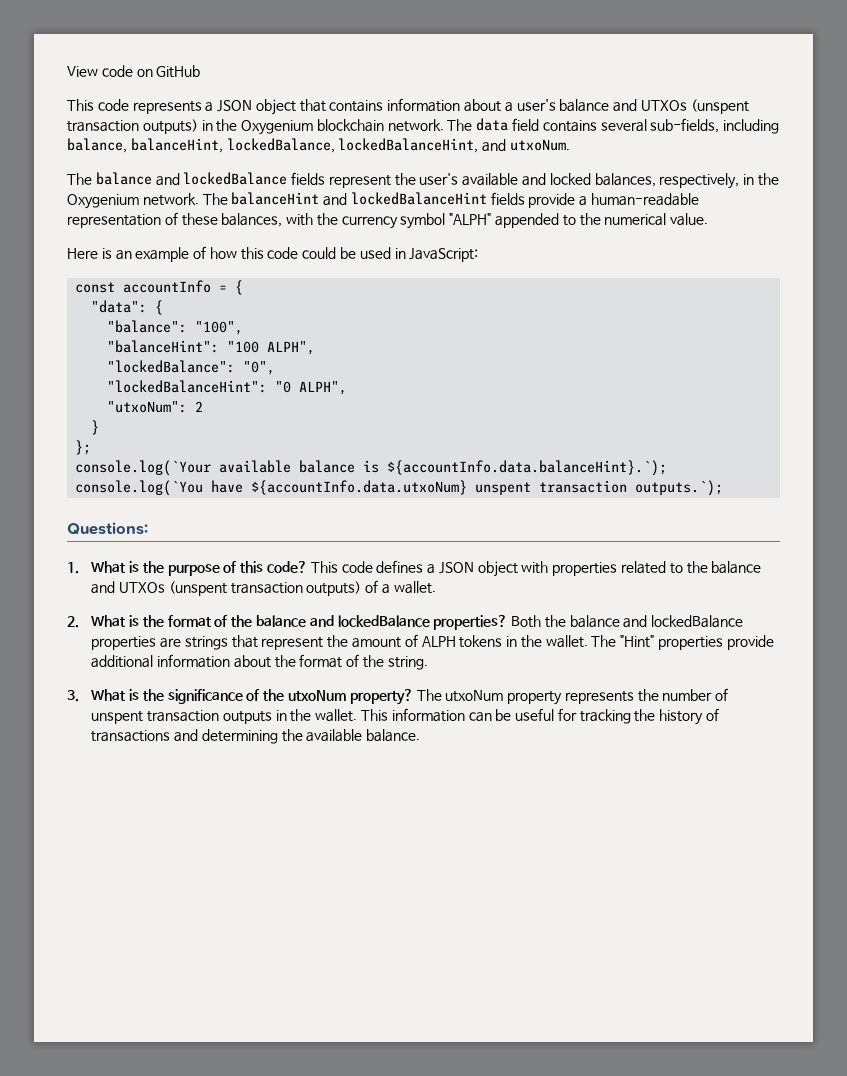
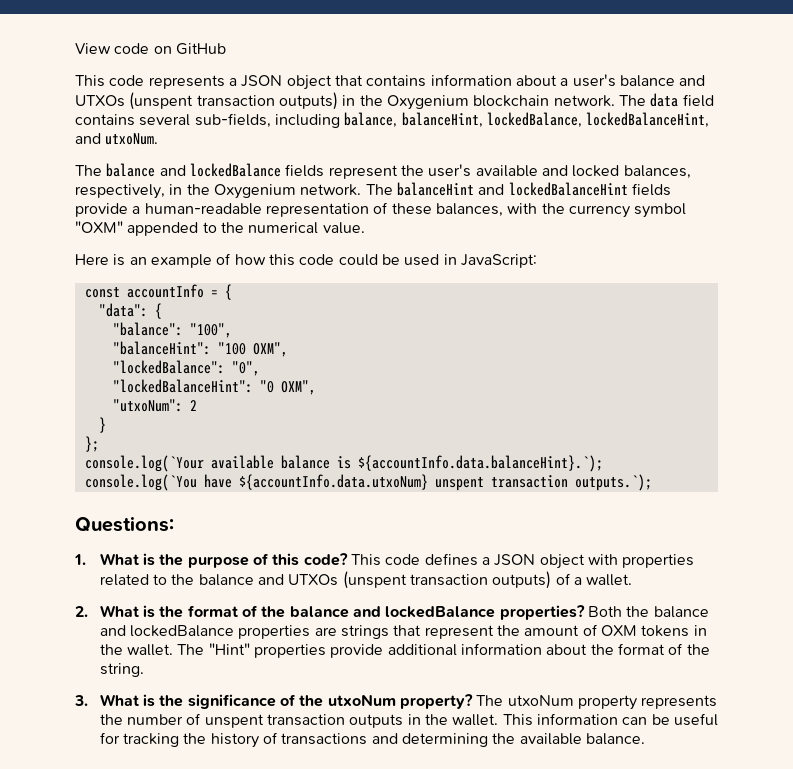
[449,213,492,225] "ALPH" -> [75,221,123,233] "OXM"
[267,341,316,355] ALPH", -> [252,342,288,357] OXM",
[299,381,348,395] ALPH", -> [280,380,316,395] OXM",
[421,636,456,647] ALPH -> [600,625,637,636] OXM

